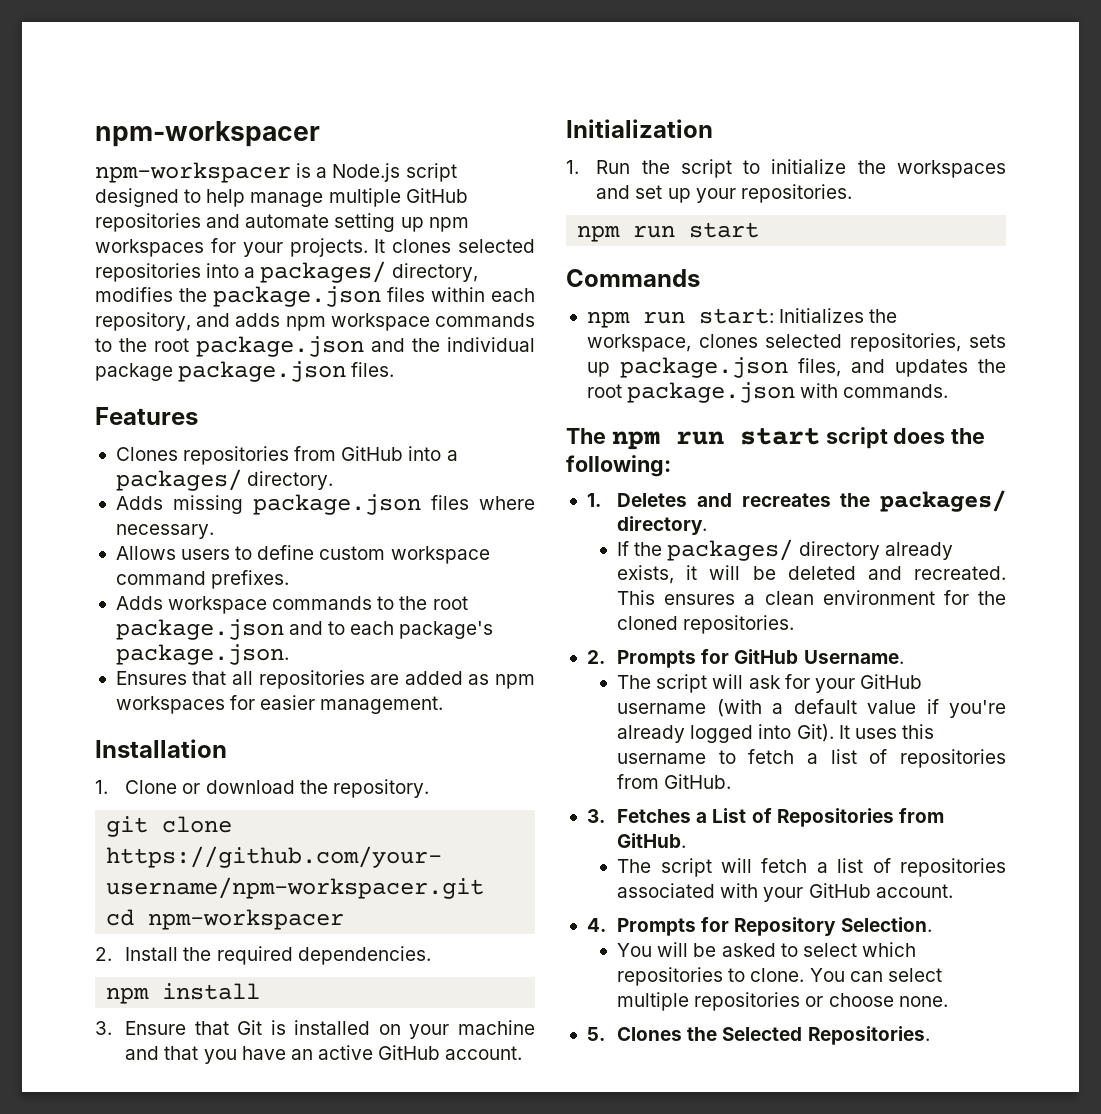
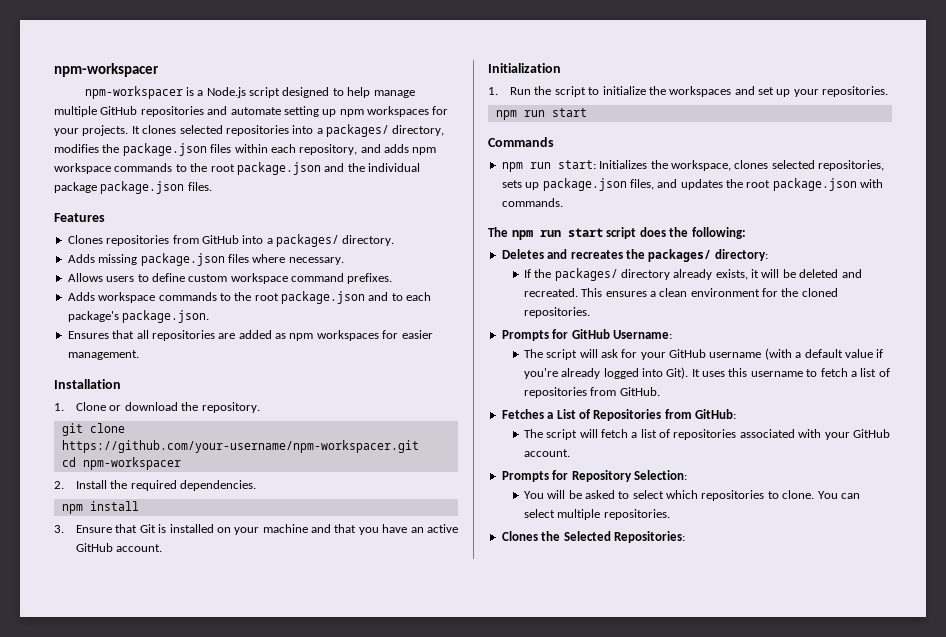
[586,493,601,507] 1. -> (746, 233) none
[617,516,708,535] directory. -> [714,249,768,261] directory:
[586,650,605,664] 2. -> (590, 312) none
[803,650,904,664] Username. -> [612,330,672,339] Username:
[586,809,605,823] 3. -> (660, 391) none
[617,833,687,848] GitHub. -> [695,409,736,419] GitHub:
[586,918,606,932] 4. -> (570, 453) none
[840,917,932,932] Selection. -> [633,470,687,480] Selection:
[694,992,948,1011] [586,1027,605,1041] repositories or choose none. // 5. -> [603,509,670,520] repositories. //
[807,1026,930,1045] Repositories. -> [613,531,685,543] Repositories:

